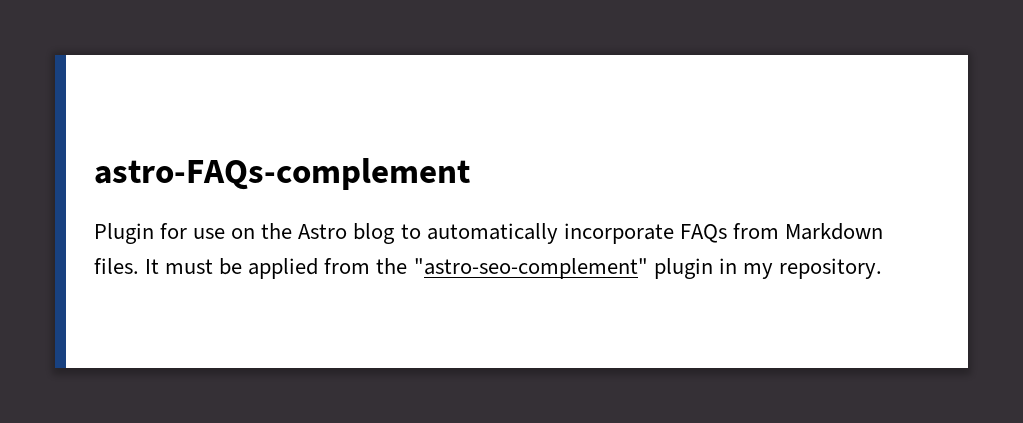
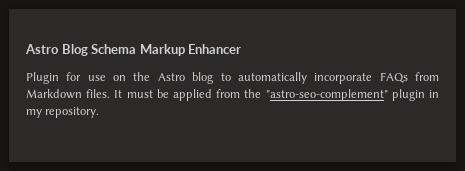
[94,158,470,190] astro-FAQs-complement -> [25,44,242,56] Astro Blog Schema Markup Enhancer

